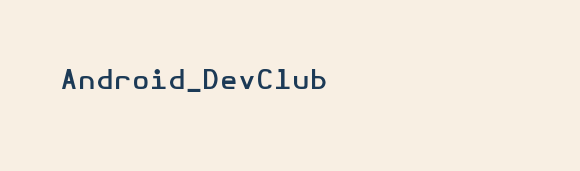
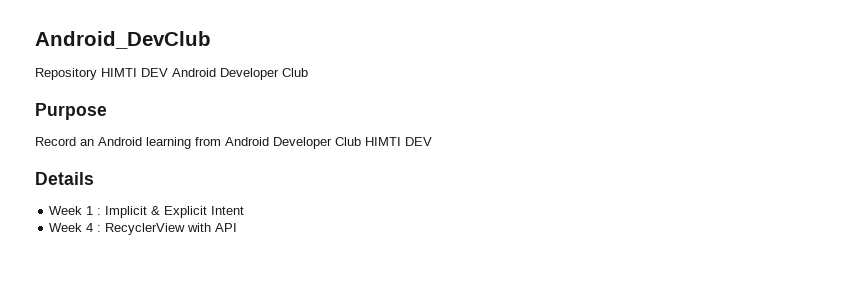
(328, 80) none -> [35,68,308,80] [35,103,107,120] [35,137,432,149] [35,172,94,185] [49,206,245,218] [49,223,238,235] // Repository HIMTI DEV Android Developer Club // Purpose // Record an Android learning from Android Developer Club HIMTI DEV // Details // Week 1 : Implicit & Explicit Intent // Week 4 : RecyclerView with API

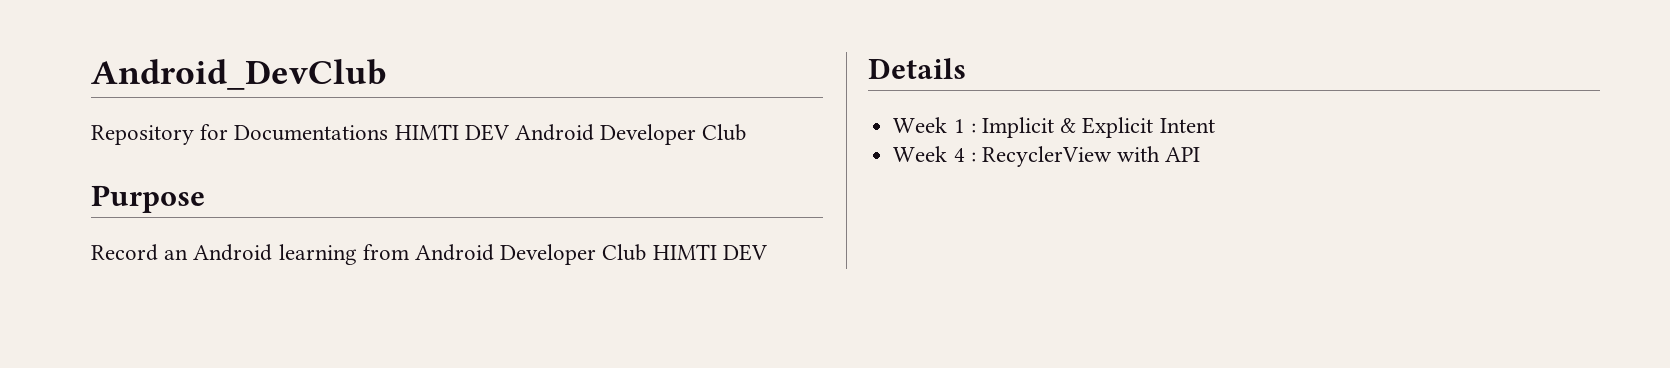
(97, 74) none -> [200,124,389,141] for Documentations

